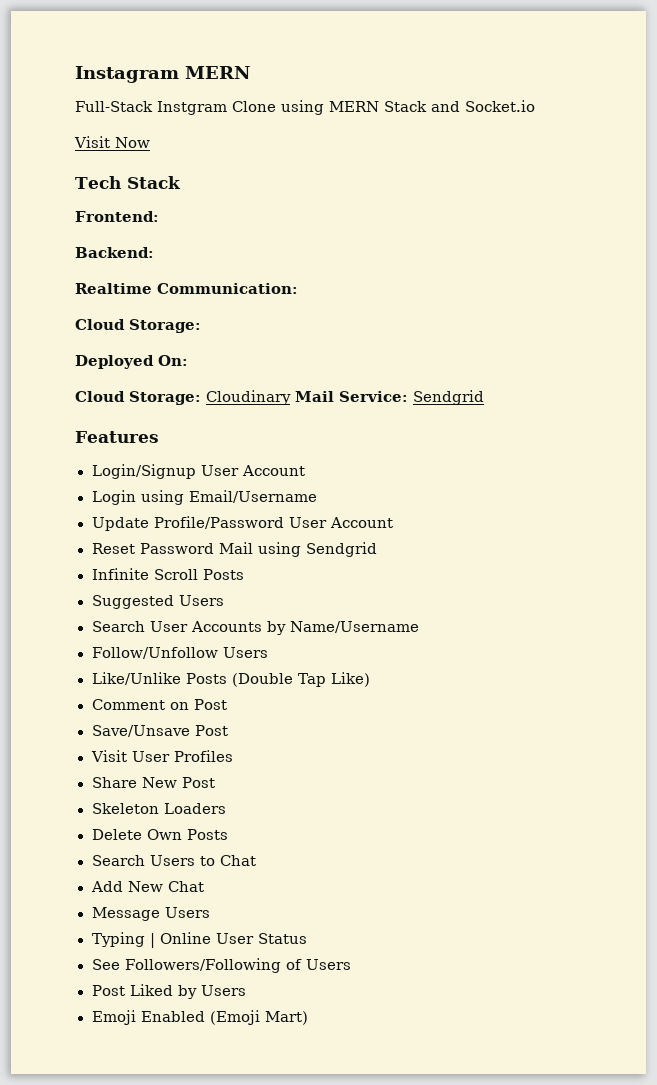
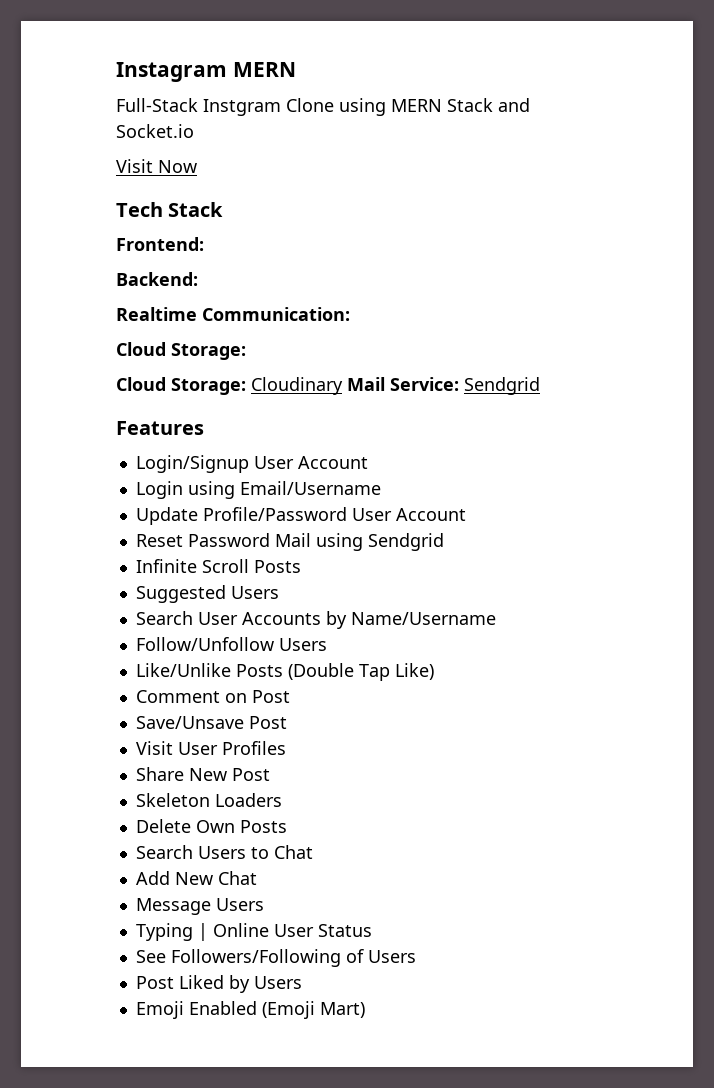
[75,355,188,369] // Deployed On: -> (246, 351) none

